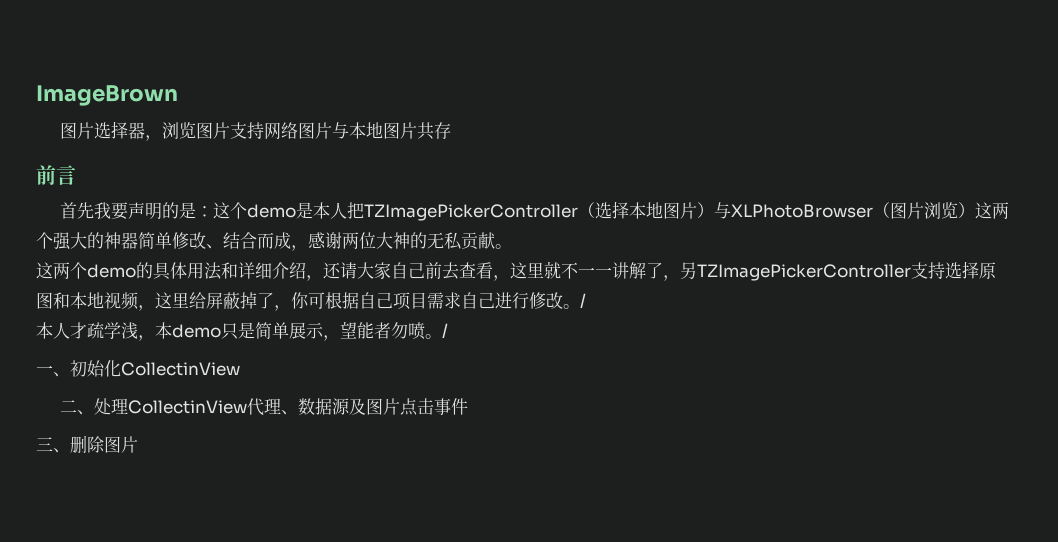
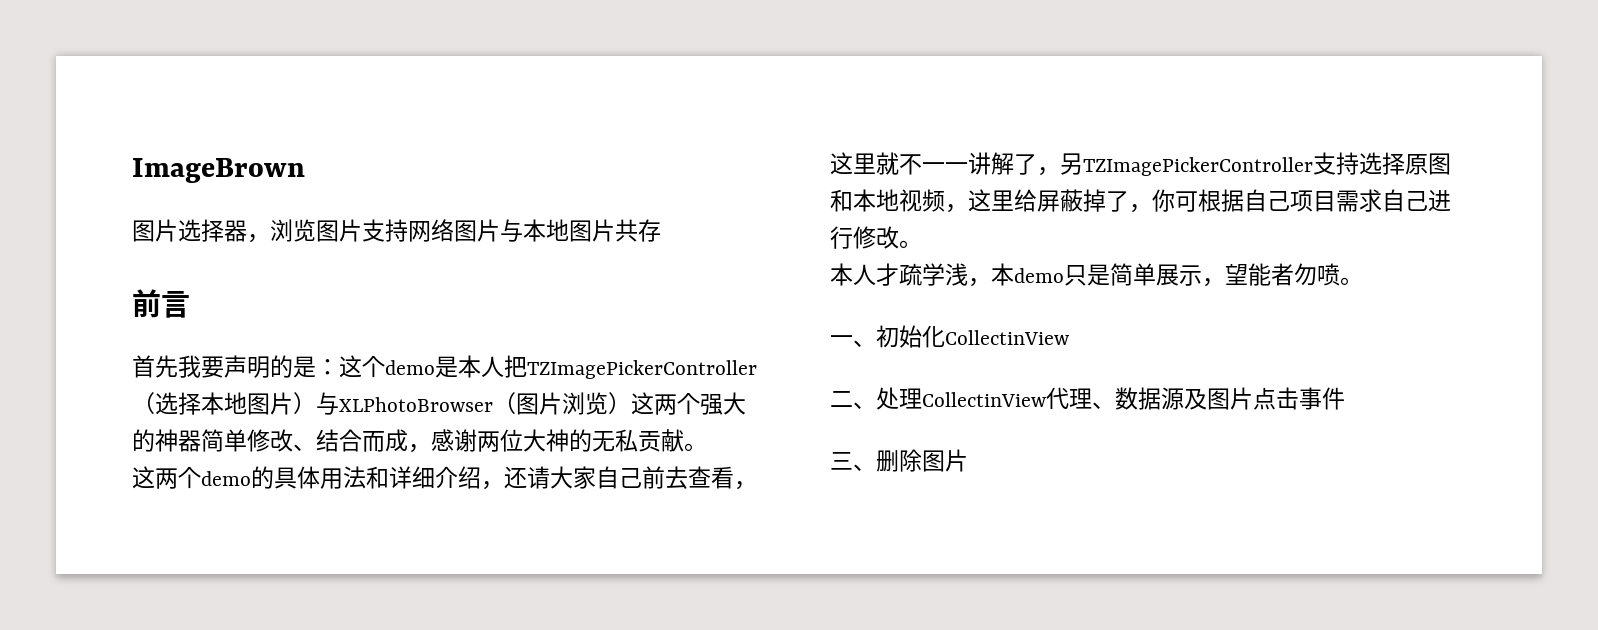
[580,293,586,309] / -> (922, 244) none
[442,323,448,339] / -> (1363, 281) none

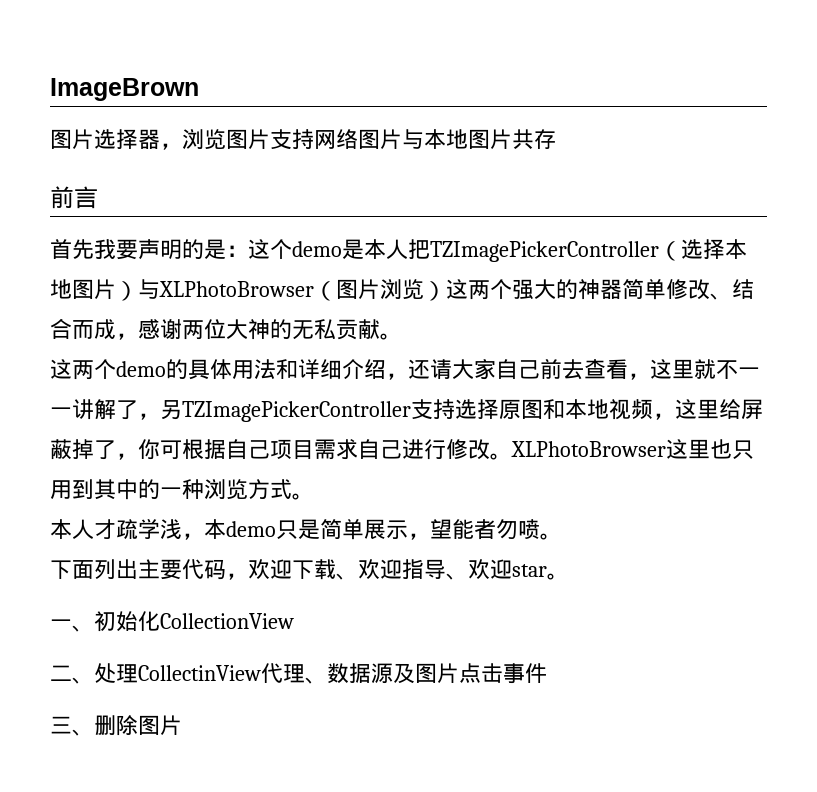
(922, 244) none -> [511,439,754,459] [50,479,314,500] XLPhotoBrowser这里也只用到其中的一种浏览方式。
(1363, 281) none -> [50,559,569,580] // 下面列出主要代码，欢迎下载、欢迎指导、欢迎star。
[945,330,1069,345] CollectinView -> [160,613,294,629] CollectionView

